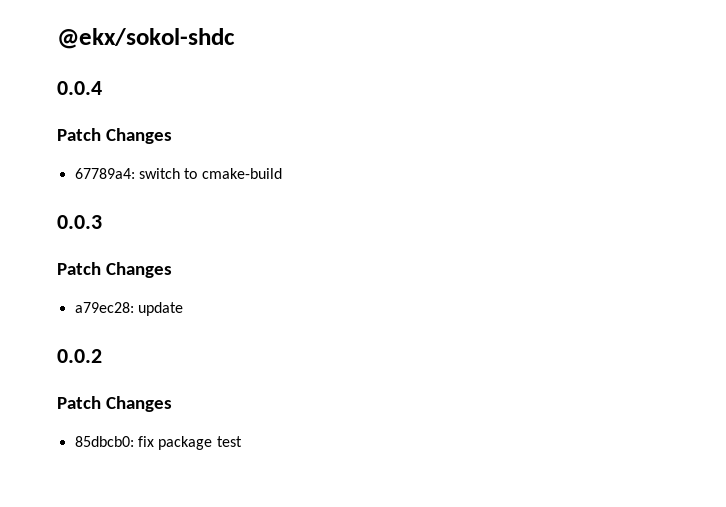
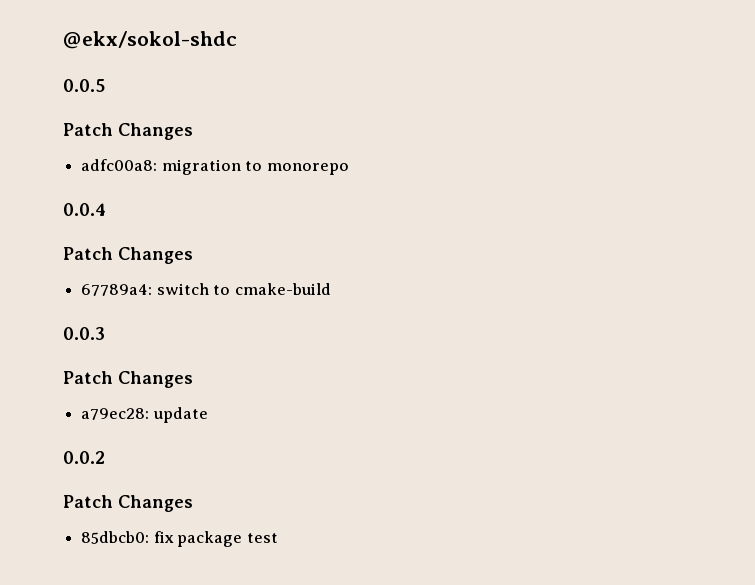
(235, 38) none -> [63,79,105,92] [63,123,193,140] [81,159,349,175] // 0.0.5 // Patch Changes // adfc00a8: migration to monorepo

